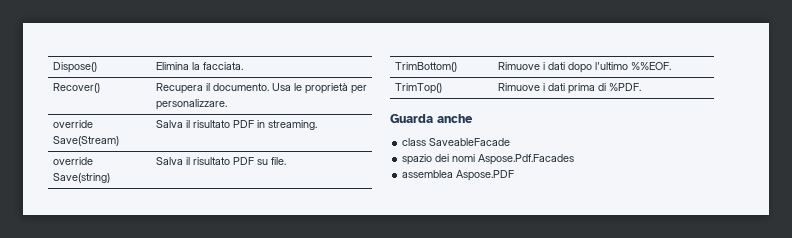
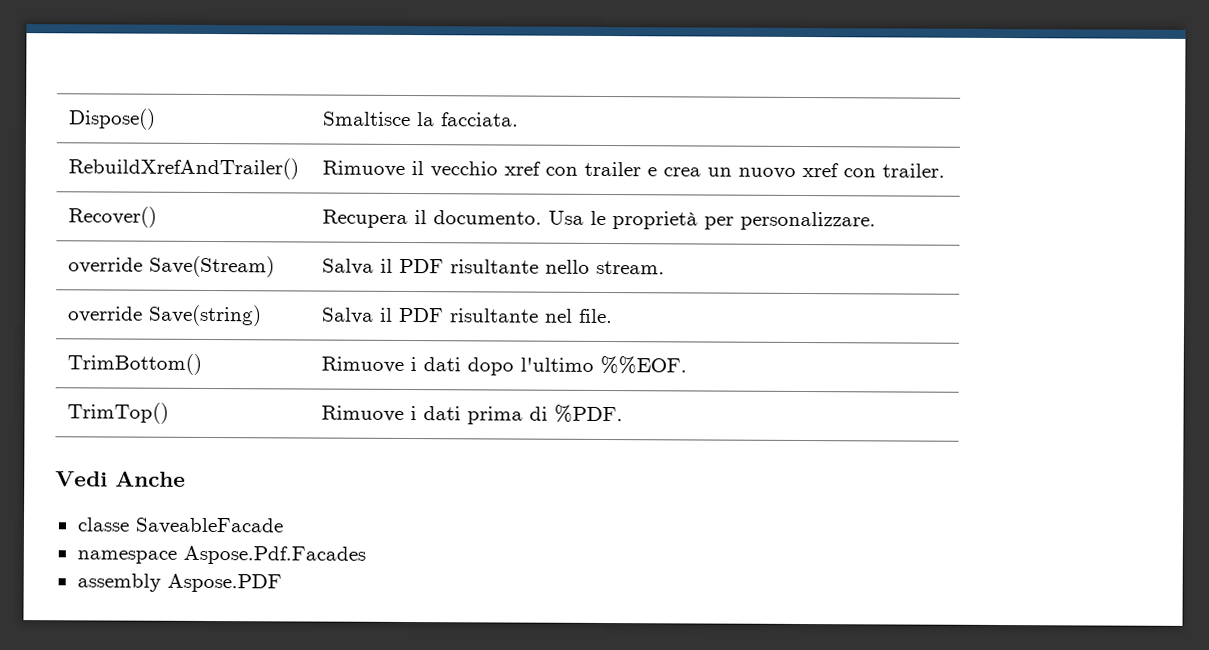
[155,62,189,70] Elimina -> [322,111,411,127] Smaltisce
(243, 66) none -> [67,157,299,180] [321,160,945,179] // RebuildXrefAndTrailer() | Rimuove il vecchio xref con trailer e crea un nuovo xref con trailer.
[192,120,317,130] risultato PDF in streaming. -> [398,258,665,275] PDF risultante nello stream.
[192,157,268,165] risultato PDF su -> [398,307,573,323] PDF risultante nel
[390,114,473,123] [402,138,511,146] [402,154,476,165] Guarda anche // class SaveableFacade // spazio dei nomi -> [55,471,186,487] [76,517,284,535] [76,550,177,564] Vedi Anche // classe SaveableFacade // namespace
[402,170,454,178] assemblea -> [76,573,161,592] assembly

